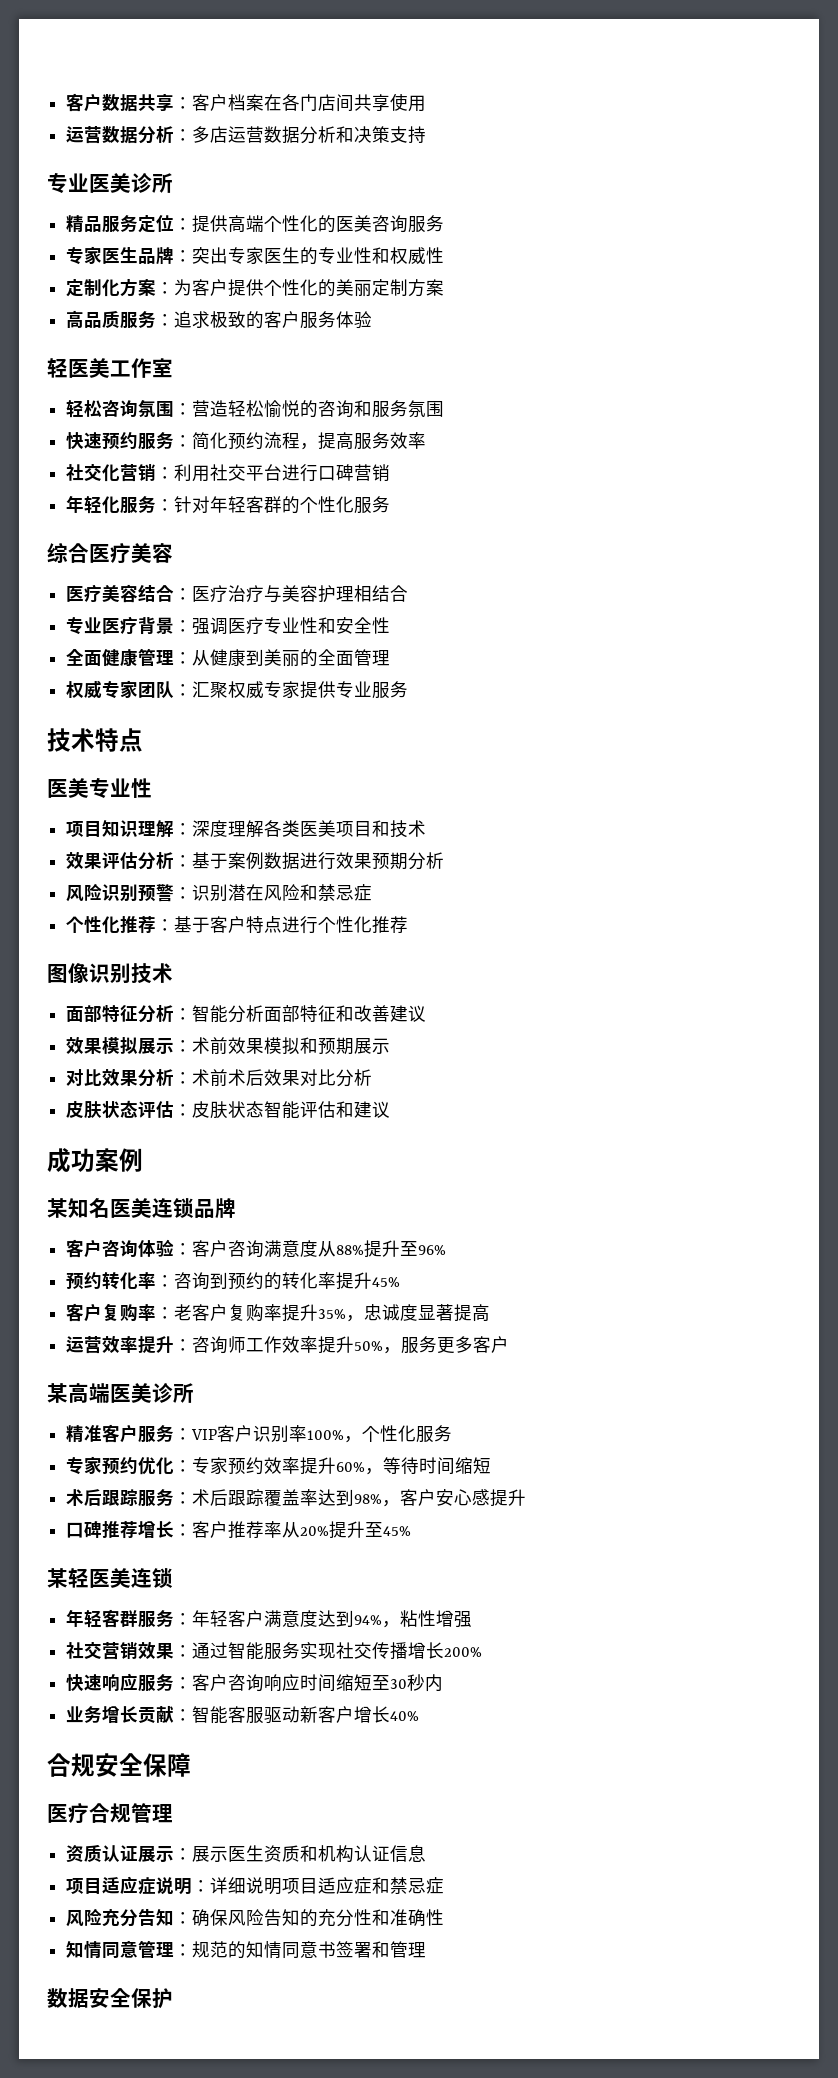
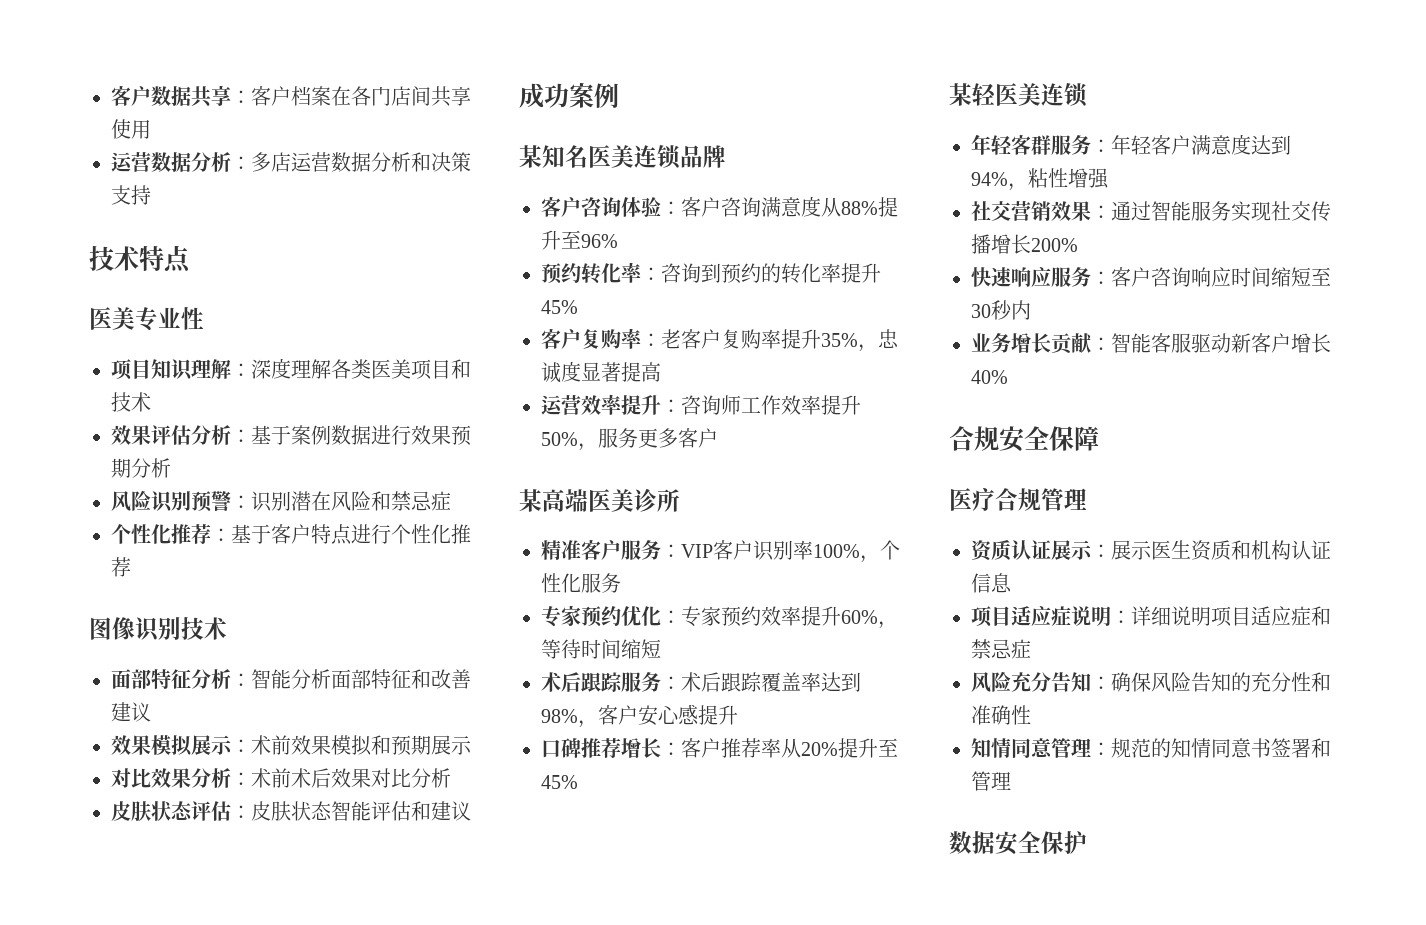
[47,173,173,194] [66,215,445,233] [66,246,445,265] [66,278,445,297] [66,310,373,329] [47,358,173,378] [66,400,445,418] [66,432,427,450] [66,464,391,482] [66,495,391,514] [47,543,173,564] [66,584,409,603] [66,616,391,635] [66,648,391,667] [66,680,409,699] // 专业医美诊所 // 精品服务定位：提供高端个性化的医美咨询服务 // 专家医生品牌：突出专家医生的专业性和权威性 // 定制化方案：为客户提供个性化的美丽定制方案 // 高品质服务：追求极致的客户服务体验 // 轻医美工作室 // 轻松咨询氛围：营造轻松愉悦的咨询和服务氛围 // 快速预约服务：简化预约流程，提高服务效率 // 社交化营销：利用社交平台进行口碑营销 // 年轻化服务：针对年轻客群的个性化服务 // 综合医疗美容 // 医疗美容结合：医疗治疗与美容护理相结合 // 专业医疗背景：强调医疗专业性和安全性 // 全面健康管理：从健康到美丽的全面管理 // 权威专家团队：汇聚权威专家提供专业服务 -> (151, 195) none

